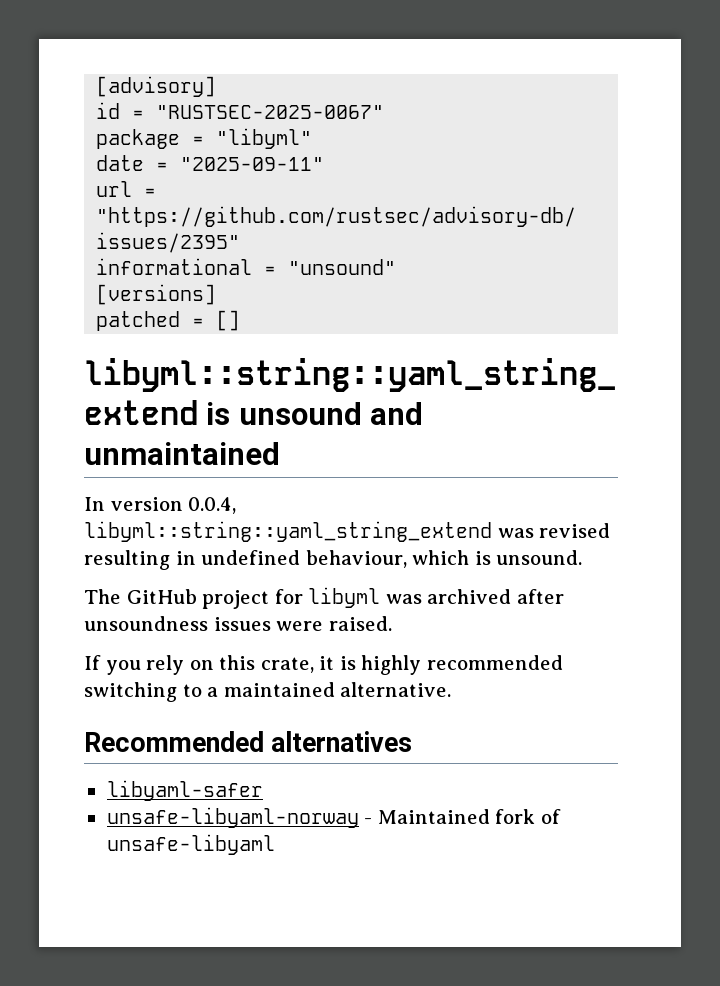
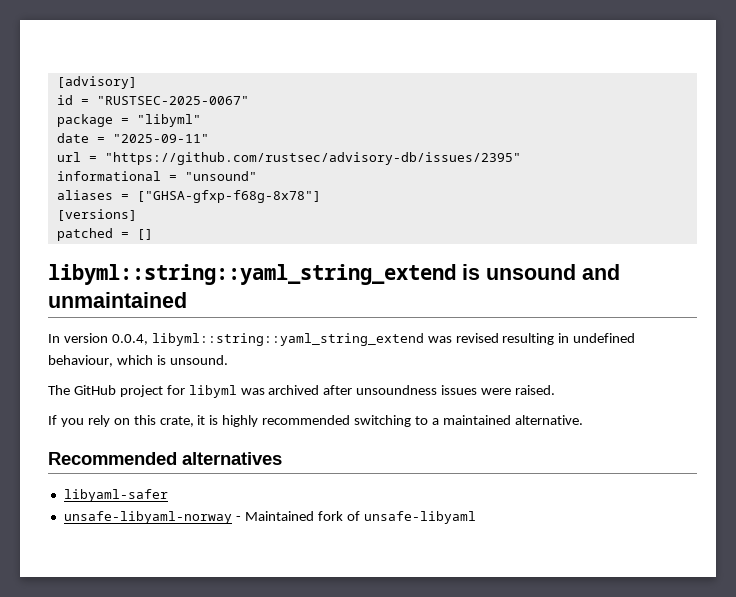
(397, 267) none -> [56,190,321,203] // aliases = ["GHSA-gfxp-f68g-8x78"]

